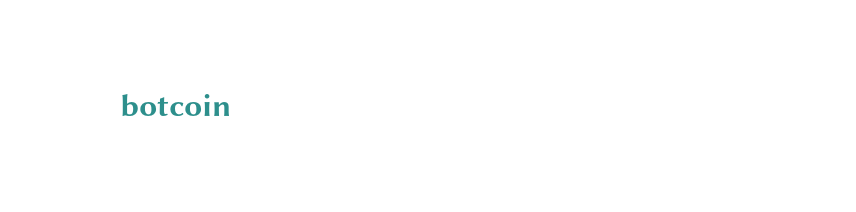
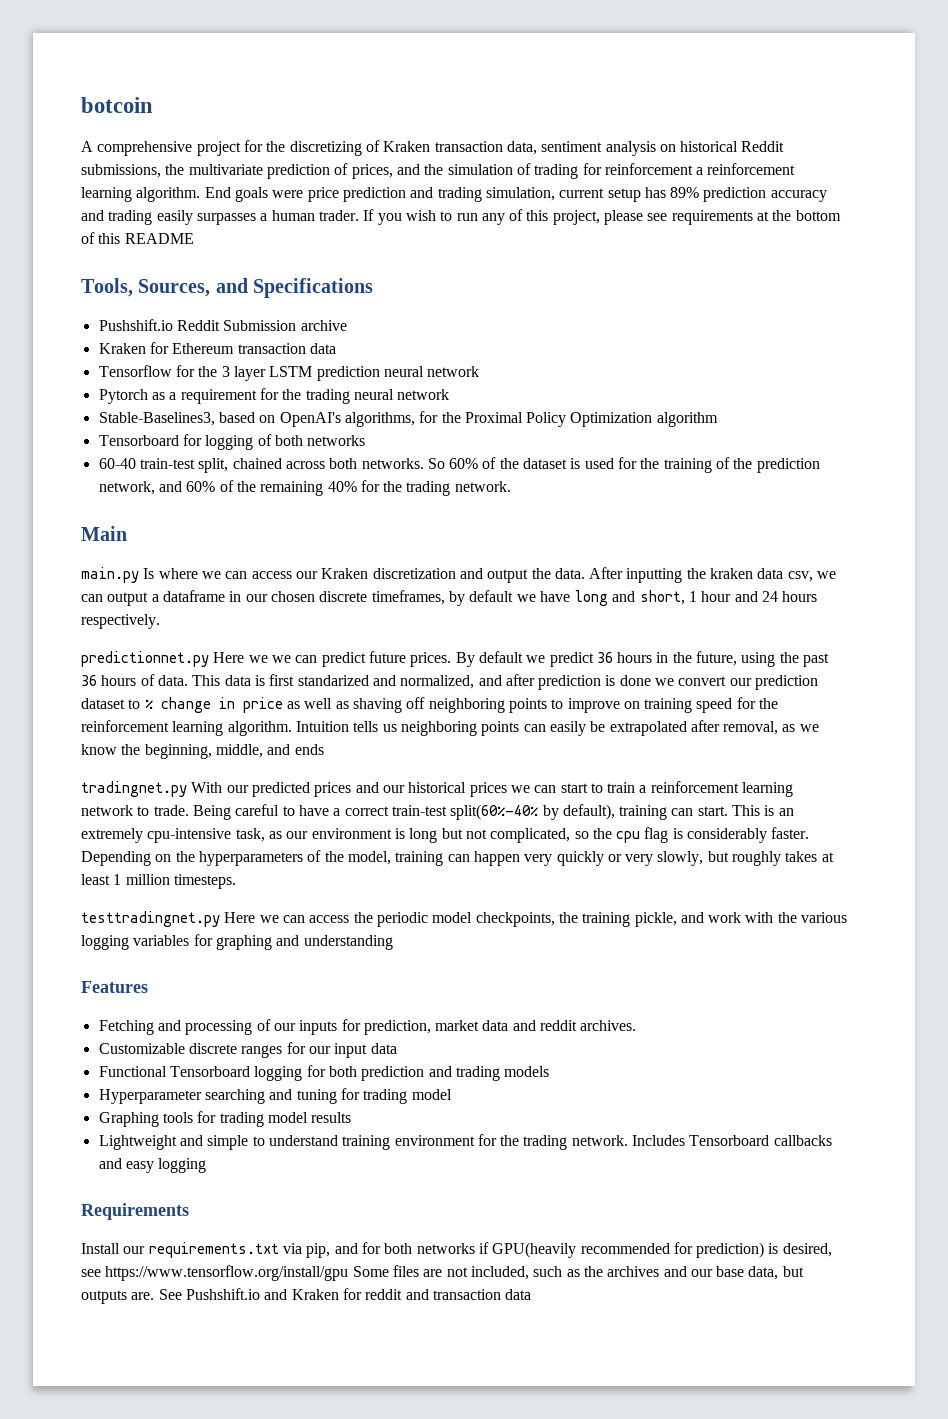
(232, 105) none -> [81,140,785,156] [81,163,796,179] [81,187,827,202] [81,209,841,225] [81,232,194,244] [81,278,374,298] [98,319,347,331] [98,342,336,354] [98,365,480,381] [98,388,450,404] [98,411,718,427] [98,434,366,450] [98,457,820,473] [98,480,511,496] [81,526,127,541] [81,567,837,583] [81,590,818,606] [81,614,160,629] [81,651,830,667] [81,674,819,690] [81,697,779,713] [81,720,819,736] [81,744,324,759] [81,781,794,797] [81,804,794,820] [81,827,810,843] [81,850,834,866] [81,874,236,889] [81,911,848,927] [81,934,393,950] [81,981,148,993] [98,1019,637,1035] [98,1042,397,1058] [98,1065,550,1081] [98,1088,452,1104] [98,1111,352,1127] [98,1134,832,1150] [98,1158,207,1173] [81,1203,189,1220] [81,1242,832,1258] [81,1265,804,1281] [81,1288,532,1304] // A comprehensive project for the discretizing of Kraken transaction data, sentiment analysis on historical Reddit submissions, the multivariate prediction of prices, and the simulation of trading for reinforcement a reinforcement learning algorithm. End goals were price prediction and trading simulation, current setup has 89% prediction accuracy and trading easily surpasses a human trader. If you wish to run any of this project, please see requirements at the bottom of this README // Tools, Sources, and Specifications // Pushshift.io Reddit Submission archive // Kraken for Ethereum transaction data // Tensorflow for the 3 layer LSTM prediction neural network // Pytorch as a requirement for the trading neural network // Stable-Baselines3, based on OpenAI's algorithms, for the Proximal Policy Optimization algorithm // Tensorboard for logging of both networks // 60-40 train-test split, chained across both networks. So 60% of the dataset is used for the training of the prediction network, and 60% of the remaining 40% for the trading network. // Main // main.py Is where we can access our Kraken discretization and output the data. After inputting the kraken data csv, we can output a dataframe in our chosen discrete timeframes, by default we have long and short, 1 hour and 24 hours respectively. // predictionnet.py Here we we can predict future prices. By default we predict 36 hours in the future, using the past 36 hours of data. This data is first standarized and normalized, and after prediction is done we convert our prediction dataset to % change in price as well as shaving off neighboring points to improve on training speed for the reinforcement learning algorithm. Intuition tells us neighboring points can easily be extrapolated after removal, as we know the beginning, middle, and ends // tradingnet.py With our predicted prices and our historical prices we can start to train a reinforcement learning network to trade. Being careful to have a correct train-test split(60%-40% by default), training can start. This is an extremely cpu-intensive task, as our environment is long but not complicated, so the cpu flag is considerably faster. Depending on the hyperparameters of the model, training can happen very quickly or very slowly, but roughly takes at least 1 million timesteps. // testtradingnet.py Here we can access the periodic model checkpoints, the training pickle, and work with the various logging variables for graphing and understanding // Features // Fetching and processing of our inputs for prediction, market data and reddit archives. // Customizable discrete ranges for our input data // Functional Tensorboard logging for both prediction and trading models // Hyperparameter searching and tuning for trading model // Graphing tools for trading model results // Lightweight and simple to understand training environment for the trading network. Includes Tensorboard callbacks and easy logging // Requirements // Install our requirements.txt via pip, and for both networks if GPU(heavily recommended for prediction) is desired, see https://www.tensorflow.org/install/gpu Some files are not included, such as the archives and our base data, but outputs are. See Pushshift.io and Kraken for reddit and transaction data

